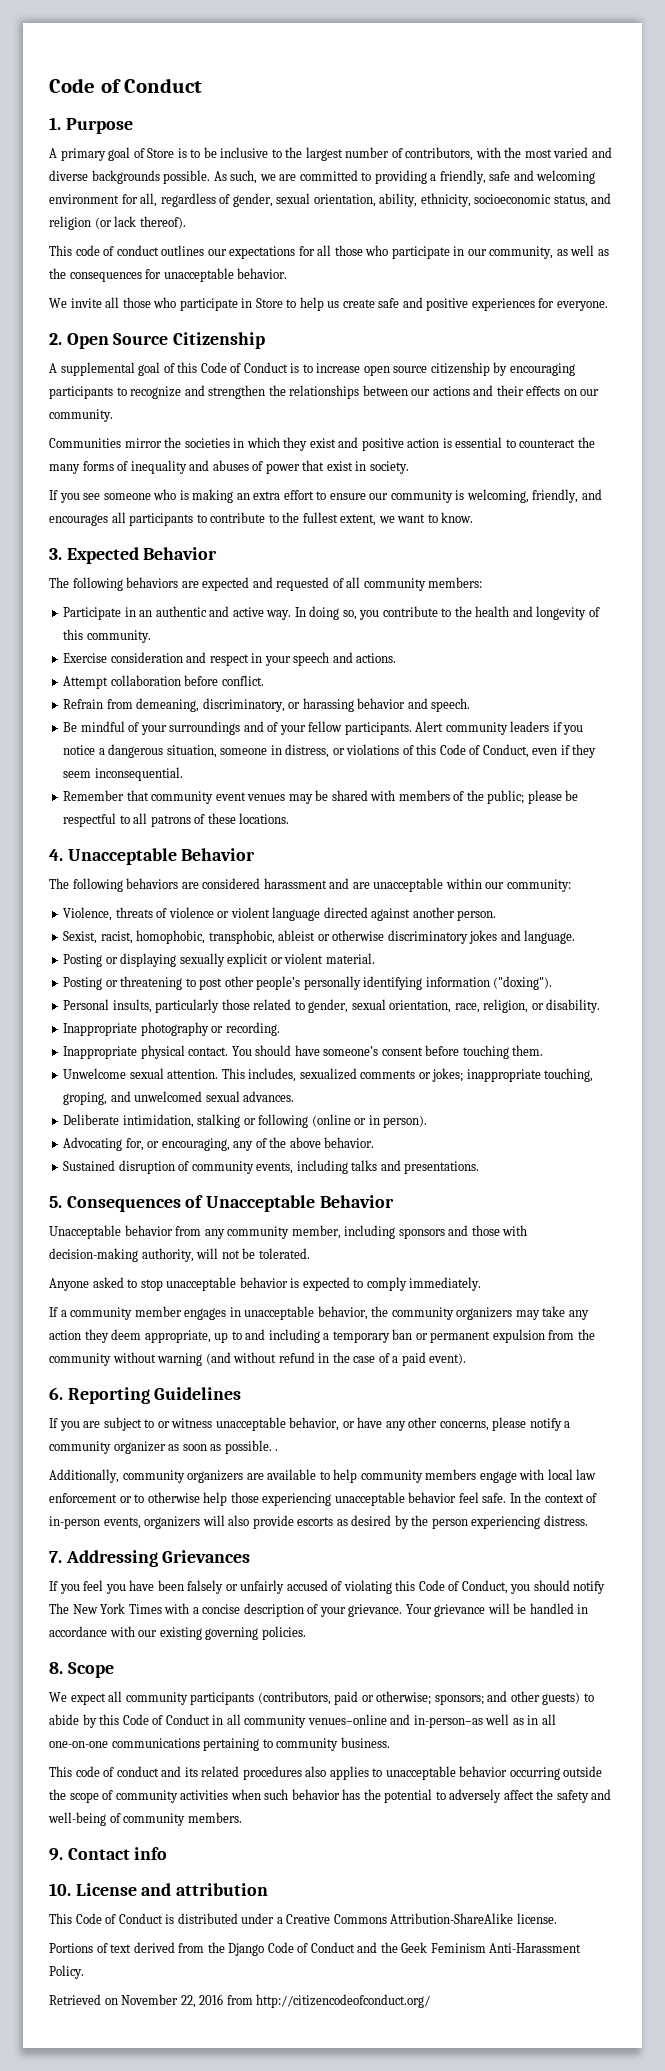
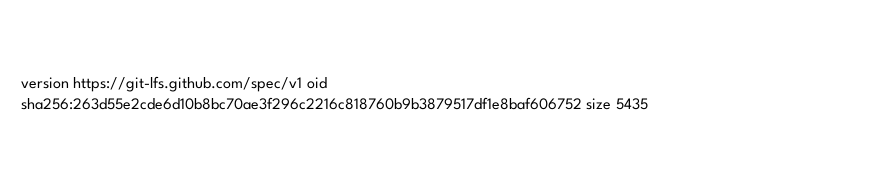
[49,78,203,93] [49,117,133,134] [49,147,612,161] [49,170,596,184] [49,193,612,207] [49,216,186,230] [49,245,609,259] [49,268,288,282] [49,297,608,311] [49,332,266,349] [49,362,575,376] [49,385,600,399] [49,409,113,422] [49,437,595,451] [49,460,409,474] [49,489,602,503] [49,512,474,526] [49,547,218,564] [49,577,483,591] [63,606,600,620] [63,629,151,643] [63,652,397,666] [63,675,264,689] [63,698,471,712] [63,721,584,735] [63,744,597,758] [63,767,183,781] [63,790,579,804] [63,813,290,827] [49,848,256,865] [49,878,571,892] [63,907,497,921] [63,930,576,944] [63,953,375,967] [63,976,553,990] [63,999,601,1013] [63,1022,280,1036] [63,1045,544,1059] [63,1068,594,1082] [63,1091,295,1105] [63,1114,428,1128] [63,1137,375,1151] [63,1160,480,1174] [49,1195,394,1212] [49,1225,528,1239] [49,1248,310,1262] [49,1277,482,1291] [49,1306,589,1320] [49,1329,595,1343] [49,1352,467,1366] [49,1387,242,1404] [49,1417,571,1431] [49,1440,279,1454] [49,1469,597,1483] [49,1492,598,1506] [49,1515,588,1529] [49,1550,251,1567] [49,1580,606,1594] [49,1603,589,1617] [49,1626,306,1640] [49,1662,114,1678] [49,1691,594,1705] [49,1714,556,1728] [49,1737,390,1751] [49,1766,603,1780] [49,1789,612,1803] [48,1812,242,1826] [49,1847,168,1861] [49,1883,269,1896] [49,1913,557,1924] [49,1942,582,1956] [49,1965,84,1979] [49,1994,431,2008] Code of Conduct // 1. Purpose // A primary goal of Store is to be inclusive to the largest number of contributors, with the most varied and diverse backgrounds possible. As such, we are committed to providing a friendly, safe and welcoming environment for all, regardless of gender, sexual orientation, ability, ethnicity, socioeconomic status, and religion (or lack thereof). // This code of conduct outlines our expectations for all those who participate in our community, as well as the consequences for unacceptable behavior. // We invite all those who participate in Store to help us create safe and positive experiences for everyone. // 2. Open Source Citizenship // A supplemental goal of this Code of Conduct is to increase open source citizenship by encouraging participants to recognize and strengthen the relationships between our actions and their effects on our community. // Communities mirror the societies in which they exist and positive action is essential to counteract the many forms of inequality and abuses of power that exist in society. // If you see someone who is making an extra effort to ensure our community is welcoming, friendly, and encourages all participants to contribute to the fullest extent, we want to know. // 3. Expected Behavior // The following behaviors are expected and requested of all community members: // Participate in an authentic and active way. In doing so, you contribute to the health and longevity of this community. // Exercise consideration and respect in your speech and actions. // Attempt collaboration before conflict. // Refrain from demeaning, discriminatory, or harassing behavior and speech. // Be mindful of your surroundings and of your fellow participants. Alert community leaders if you notice a dangerous situation, someone in distress, or violations of this Code of Conduct, even if they seem inconsequential. // Remember that community event venues may be shared with members of the public; please be respectful to all patrons of these locations. // 4. Unacceptable Behavior // The following behaviors are considered harassment and are unacceptable within our community: // Violence, threats of violence or violent language directed against another person. // Sexist, racist, homophobic, transphobic, ableist or otherwise discriminatory jokes and language. // Posting or displaying sexually explicit or violent material. // Posting or threatening to post other people’s personally identifying information ("doxing"). // Personal insults, particularly those related to gender, sexual orientation, race, religion, or disability. // Inappropriate photography or recording. // Inappropriate physical contact. You should have someone’s consent before touching them. // Unwelcome sexual attention. This includes, sexualized comments or jokes; inappropriate touching, groping, and unwelcomed sexual advances. // Deliberate intimidation, stalking or following (online or in person). // Advocating for, or encouraging, any of the above behavior. // Sustained disruption of community events, including talks and presentations. // 5. Consequences of Unacceptable Behavior // Unacceptable behavior from any community member, including sponsors and those with decision-making authority, will not be tolerated. // Anyone asked to stop unacceptable behavior is expected to comply immediately. // If a community member engages in unacceptable behavior, the community organizers may take any action they deem appropriate, up to and including a temporary ban or permanent expulsion from the community without warning (and without refund in the case of a paid event). // 6. Reporting Guidelines // If you are subject to or witness unacceptable behavior, or have any other concerns, please notify a community organizer as soon as possible. . // Additionally, community organizers are available to help community members engage with local law enforcement or to otherwise help those experiencing unacceptable behavior feel safe. In the context of in-person events, organizers will also provide escorts as desired by the person experiencing distress. // 7. Addressing Grievances // If you feel you have been falsely or unfairly accused of violating this Code of Conduct, you should notify The New York Times with a concise description of your grievance. Your grievance will be handled in accordance with our existing governing policies. // 8. Scope // We expect all community participants (contributors, paid or otherwise; sponsors; and other guests) to abide by this Code of Conduct in all community venues–online and in-person–as well as in all one-on-one communications pertaining to community business. // This code of conduct and its related procedures also applies to unacceptable behavior occurring outside the scope of community activities when such behavior has the potential to adversely affect the safety and well-being of community members. // 9. Contact info // 10. License and attribution // This Code of Conduct is distributed under a Creative Commons Attribution-ShareAlike license. // Portions of text derived from the Django Code of Conduct and the Geek Feminism Anti-Harassment Policy. // Retrieved on November 22, 2016 from http://citizencodeofconduct.org/ -> [21,76,327,92] [21,97,648,110] version https://git-lfs.github.com/spec/v1 oid sha256:263d55e2cde6d10b8bc70ae3f296c2216c818760b9b3879517df1e8baf606752 size 5435

